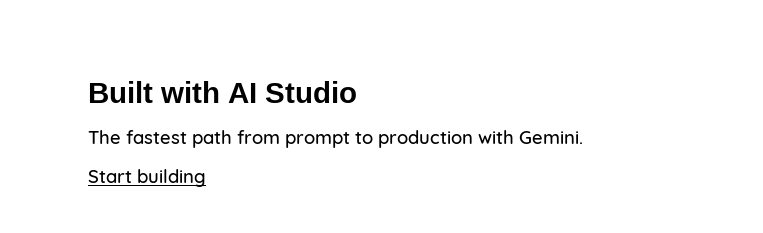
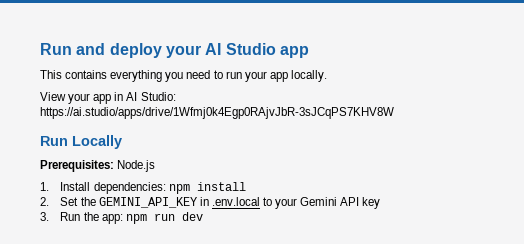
[88,81,357,103] [88,130,583,148] [88,169,206,187] Built with AI Studio // The fastest path from prompt to production with Gemini. // Start building -> [40,43,309,58] [40,70,327,82] [40,92,176,104] [40,107,394,119] [40,135,122,149] [40,160,156,172] [40,182,246,194] [40,197,381,209] [40,212,203,224] Run and deploy your AI Studio app // This contains everything you need to run your app locally. // View your app in AI Studio: https://ai.studio/apps/drive/1Wfmj0k4Egp0RAjvJbR-3sJCqPS7KHV8W // Run Locally // Prerequisites: Node.js // 1. Install dependencies: npm install // 2. Set the GEMINI_API_KEY in .env.local to your Gemini API key // 3. Run the app: npm run dev

